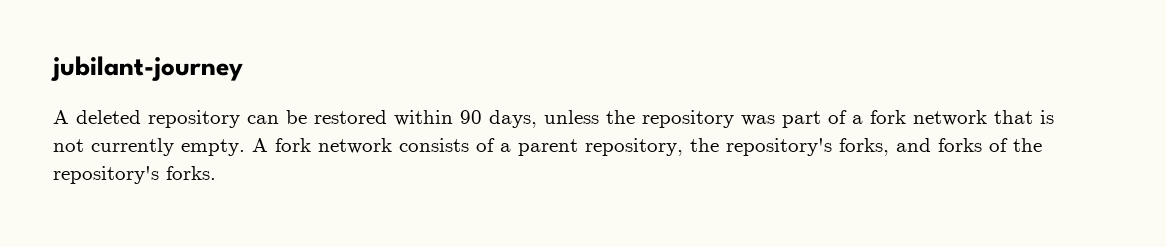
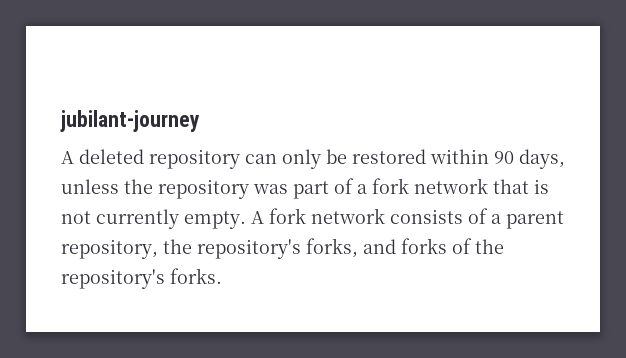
(279, 119) none -> [282,149,321,169] only

